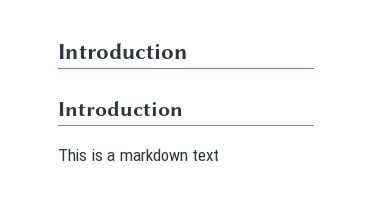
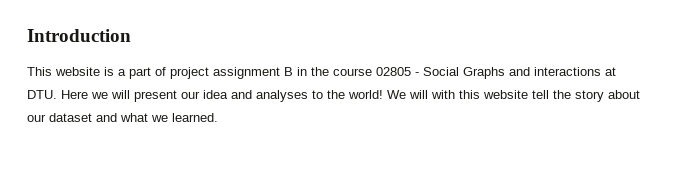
[58,43,188,59] [58,101,183,116] Introduction // Introduction -> [27,29,131,42] Introduction
(87, 155) none -> [55,67,100,76] website
[119,149,220,161] markdown text -> [129,67,616,79] [27,90,640,102] [27,113,218,122] part of project assignment B in the course 02805 - Social Graphs and interactions at DTU. Here we will present our idea and analyses to the world! We will with this website tell the story about our dataset and what we learned.

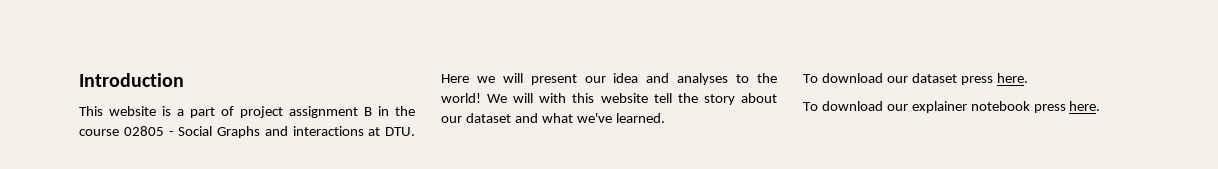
[151,115,168,122] we -> [576,113,612,123] we've
(218, 117) none -> [803,73,1028,85] [803,101,1101,113] // To download our dataset press here. // To download our explainer notebook press here.

